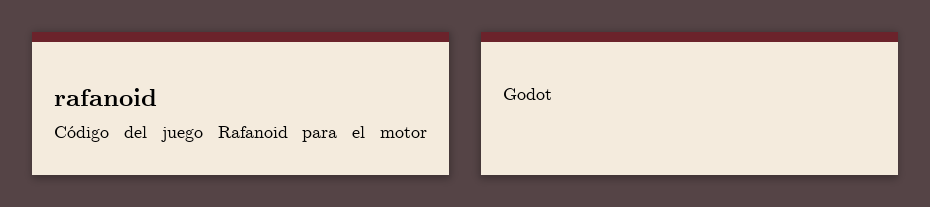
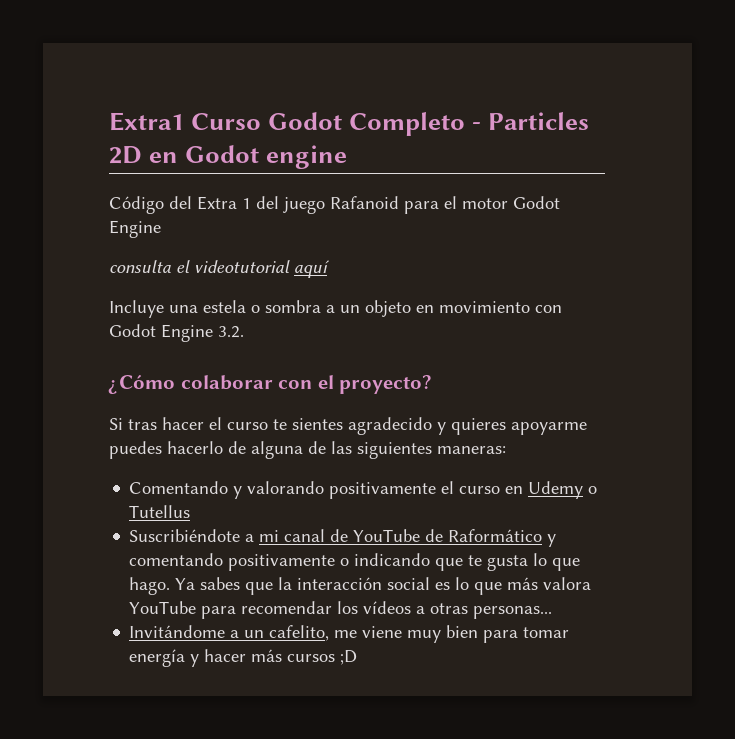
[54,88,157,106] rafanoid -> [109,112,590,136] [109,145,348,169] Extra1 Curso Godot Completo - Particles 2D en Godot engine
(147, 132) none -> [197,196,279,210] Extra 1 del
(552, 94) none -> [109,220,161,238] [109,260,329,278] [109,300,562,318] [109,324,244,342] [108,375,433,394] [109,417,587,435] [109,441,506,459] [129,481,598,499] [129,505,191,518] [129,529,557,547] [129,553,581,571] [129,577,592,595] [129,601,553,619] [129,625,570,643] [129,649,358,667] Engine // consulta el videotutorial aquí // Incluye una estela o sombra a un objeto en movimiento con Godot Engine 3.2. // ¿Cómo colaborar con el proyecto? // Si tras hacer el curso te sientes agradecido y quieres apoyarme puedes hacerlo de alguna de las siguientes maneras: // Comentando y valorando positivamente el curso en Udemy o Tutellus // Suscribiéndote a mi canal de YouTube de Raformático y comentando positivamente o indicando que te gusta lo que hago. Ya sabes que la interacción social es lo que más valora YouTube para recomendar los vídeos a otras personas... // Invitándome a un cafelito, me viene muy bien para tomar energía y hacer más cursos ;D

